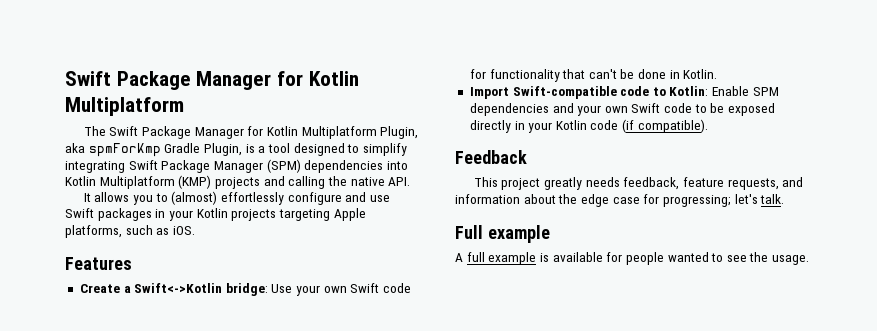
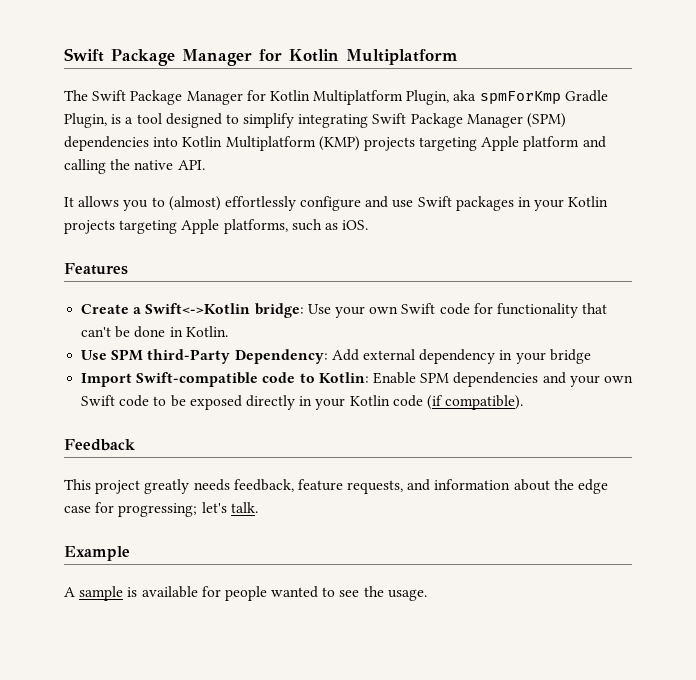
(260, 183) none -> [419,136,580,151] targeting Apple platform
(718, 74) none -> [81,349,591,364] // Use SPM third-Party Dependency: Add external dependency in your bridge
[455,225,550,243] Full example -> [64,546,130,561] Example
[466,252,537,265] full example -> [79,586,124,601] sample

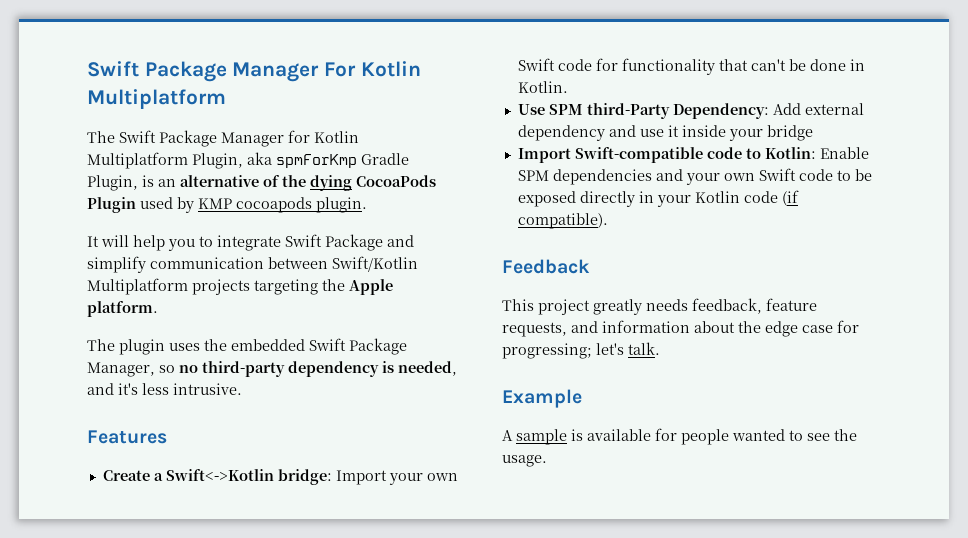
[64,48,282,66] Swift Package Manager for -> [87,61,357,82] Swift Package Manager For
[125,113,567,128] [64,136,606,151] [64,159,205,174] [64,196,609,211] [64,219,369,234] a tool designed to simplify integrating Swift Package Manager (SPM) dependencies into Kotlin Multiplatform (KMP) projects targeting Apple platform and calling the native API. // It allows you to (almost) effortlessly configure and use Swift packages in your Kotlin projects targeting Apple platforms, such as iOS. -> [158,175,436,191] [87,197,367,213] [87,234,414,251] [87,256,418,273] [87,278,393,295] [87,301,158,317] [87,338,407,355] [87,361,457,377] [87,383,242,395] an alternative of the dying CocoaPods Plugin used by KMP cocoapods plugin. // It will help you to integrate Swift Package and simplify communication between Swift/Kotlin Multiplatform projects targeting the Apple platform. // The plugin uses the embedded Swift Package Manager, so no third-party dependency is needed, and it's less intrusive.
[307,304,331,314] Use -> [335,470,387,485] Import
[499,350,513,360] in -> [608,125,726,137] and use it inside

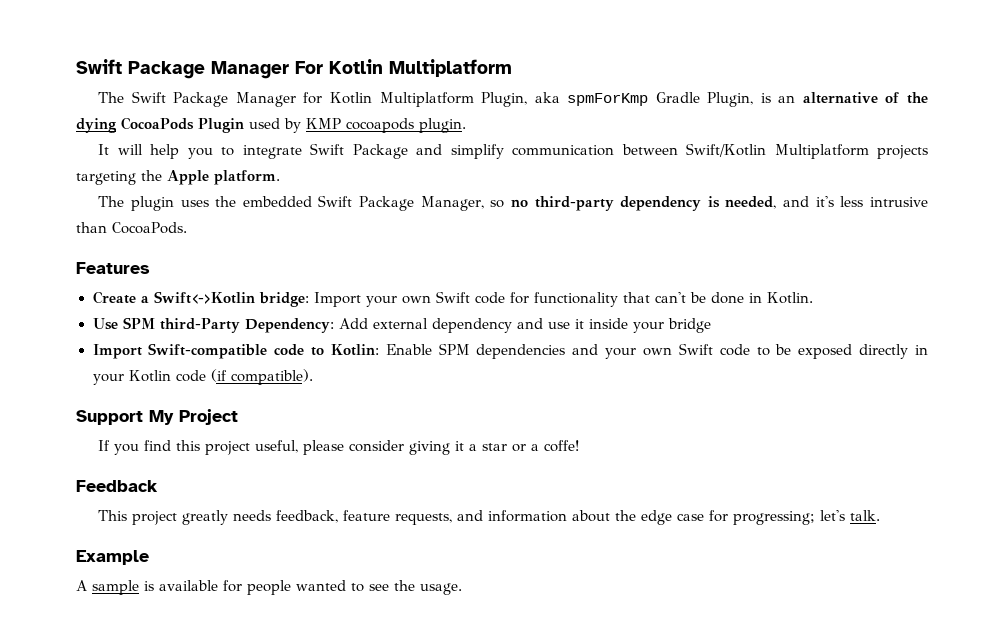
[173,383,242,395] intrusive. -> [870,197,929,207] [76,222,187,234] intrusive than CocoaPods.
(608, 221) none -> [76,409,238,425] [98,440,580,455] // Support My Project // If you find this project useful, please consider giving it a star or a coffe!

